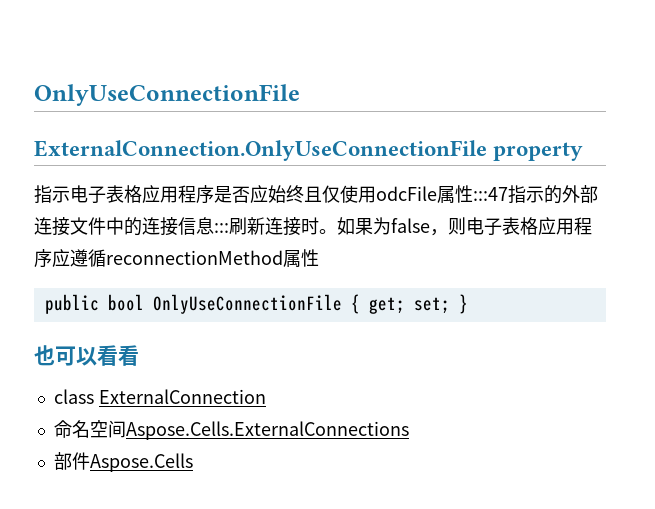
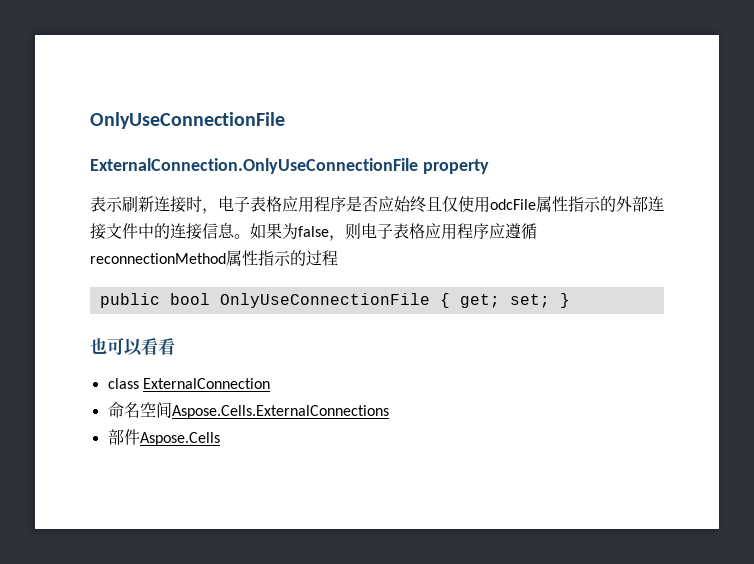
[34,185,70,204] 指示 -> [90,196,218,214] 表示刷新连接时，
[473,187,508,201] :::47 -> (568, 204) none
[214,217,319,236] :::刷新连接时 -> (235, 230) none
(319, 258) none -> [258,250,338,266] 指示的过程

